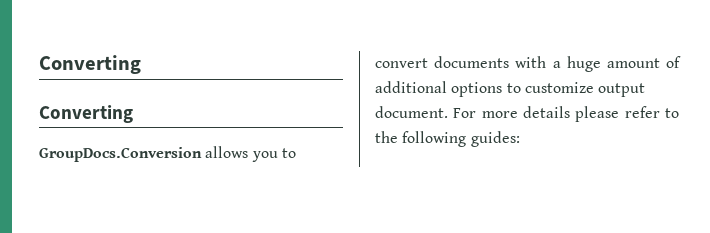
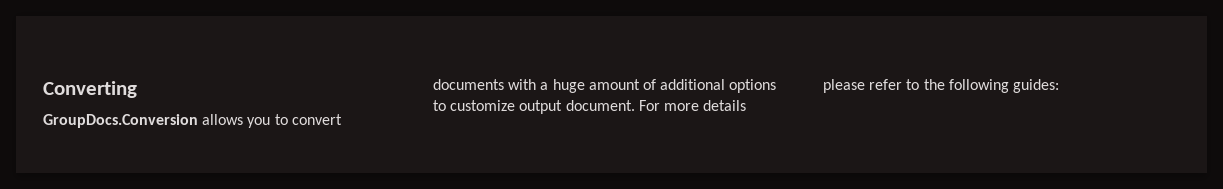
[39,55,141,74] [39,105,133,123] Converting // Converting -> [43,81,137,98] Converting

